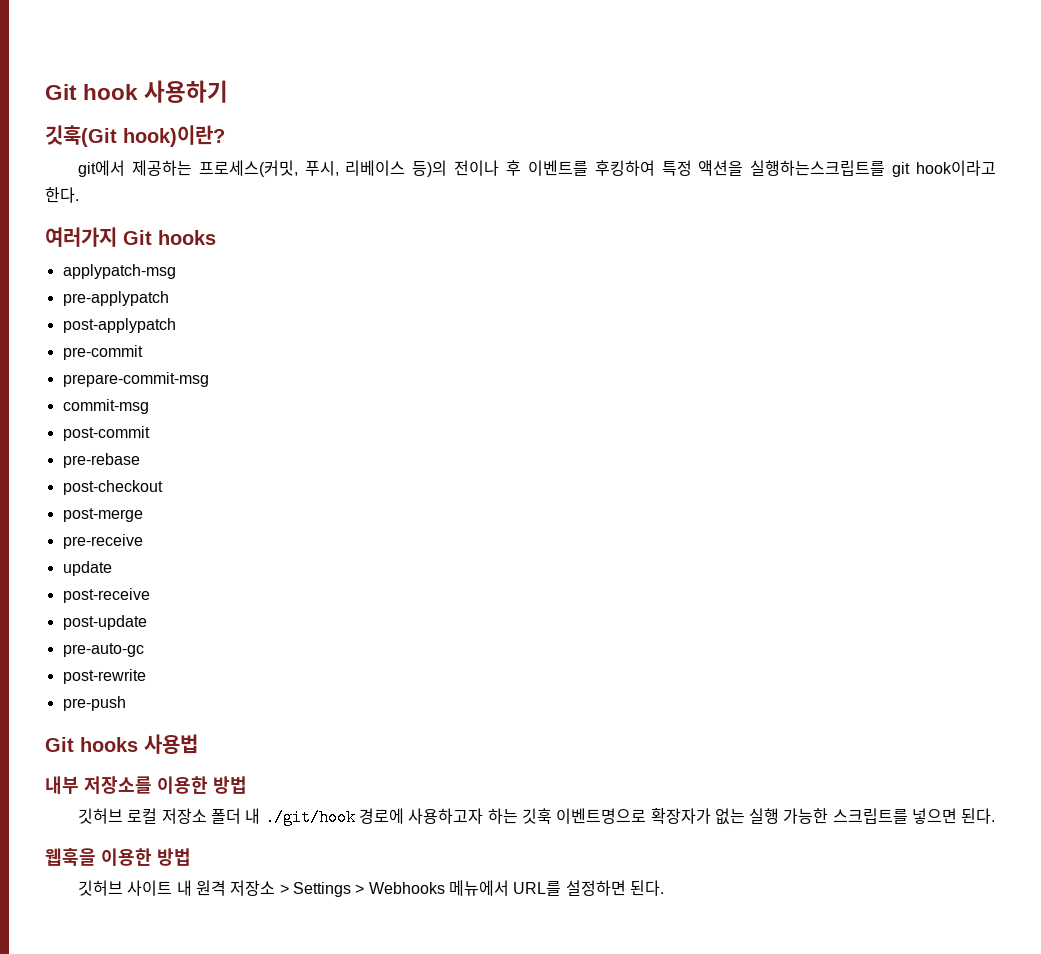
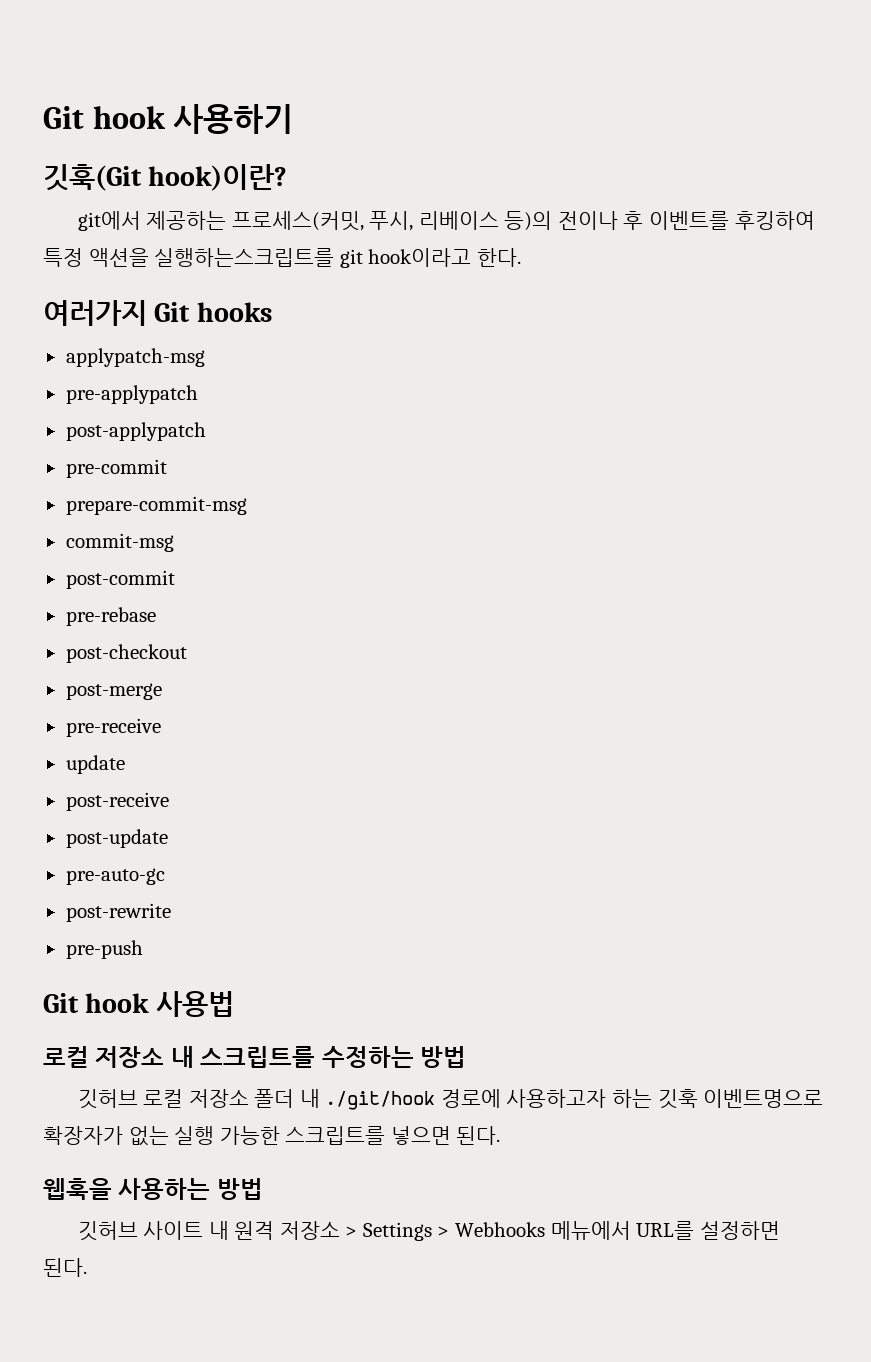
[80,737,138,752] hooks -> [85,993,150,1013] hook
[45,776,208,794] 내부 저장소를 이용한 -> [43,1046,414,1068] 로컬 저장소 내 스크립트를 수정하는
[101,848,152,866] 이용한 -> [118,1178,211,1200] 사용하는

